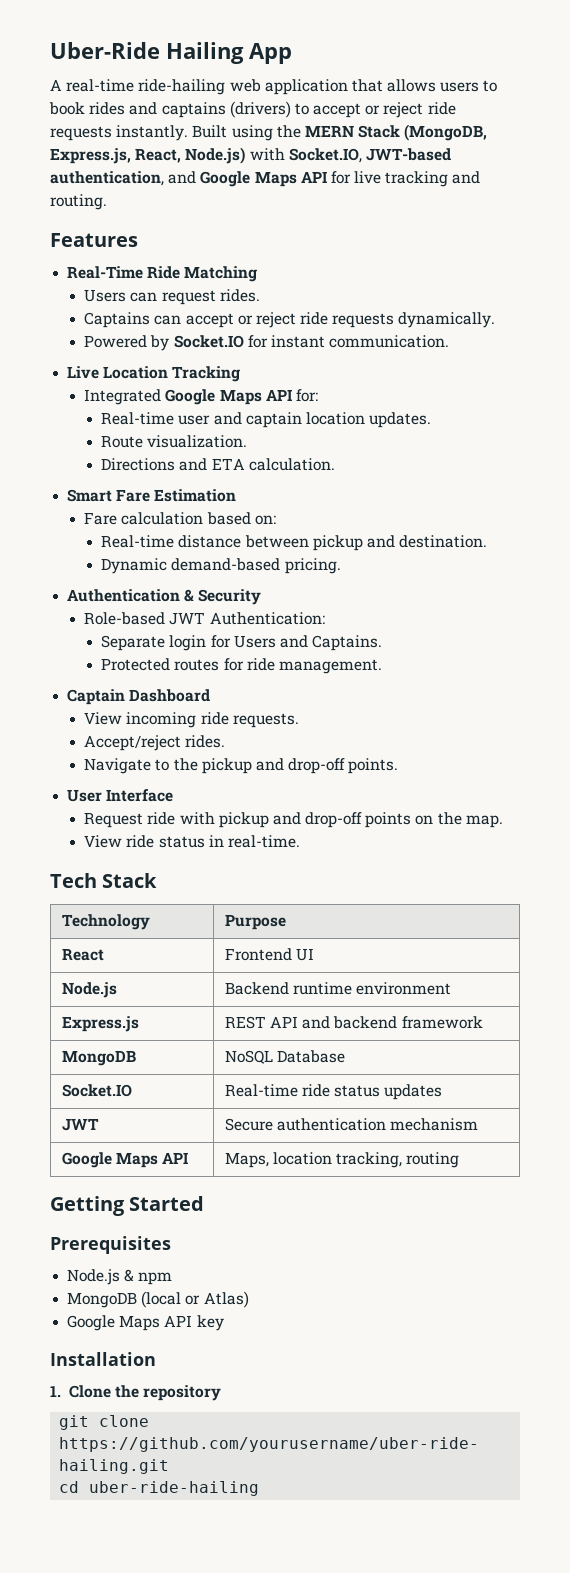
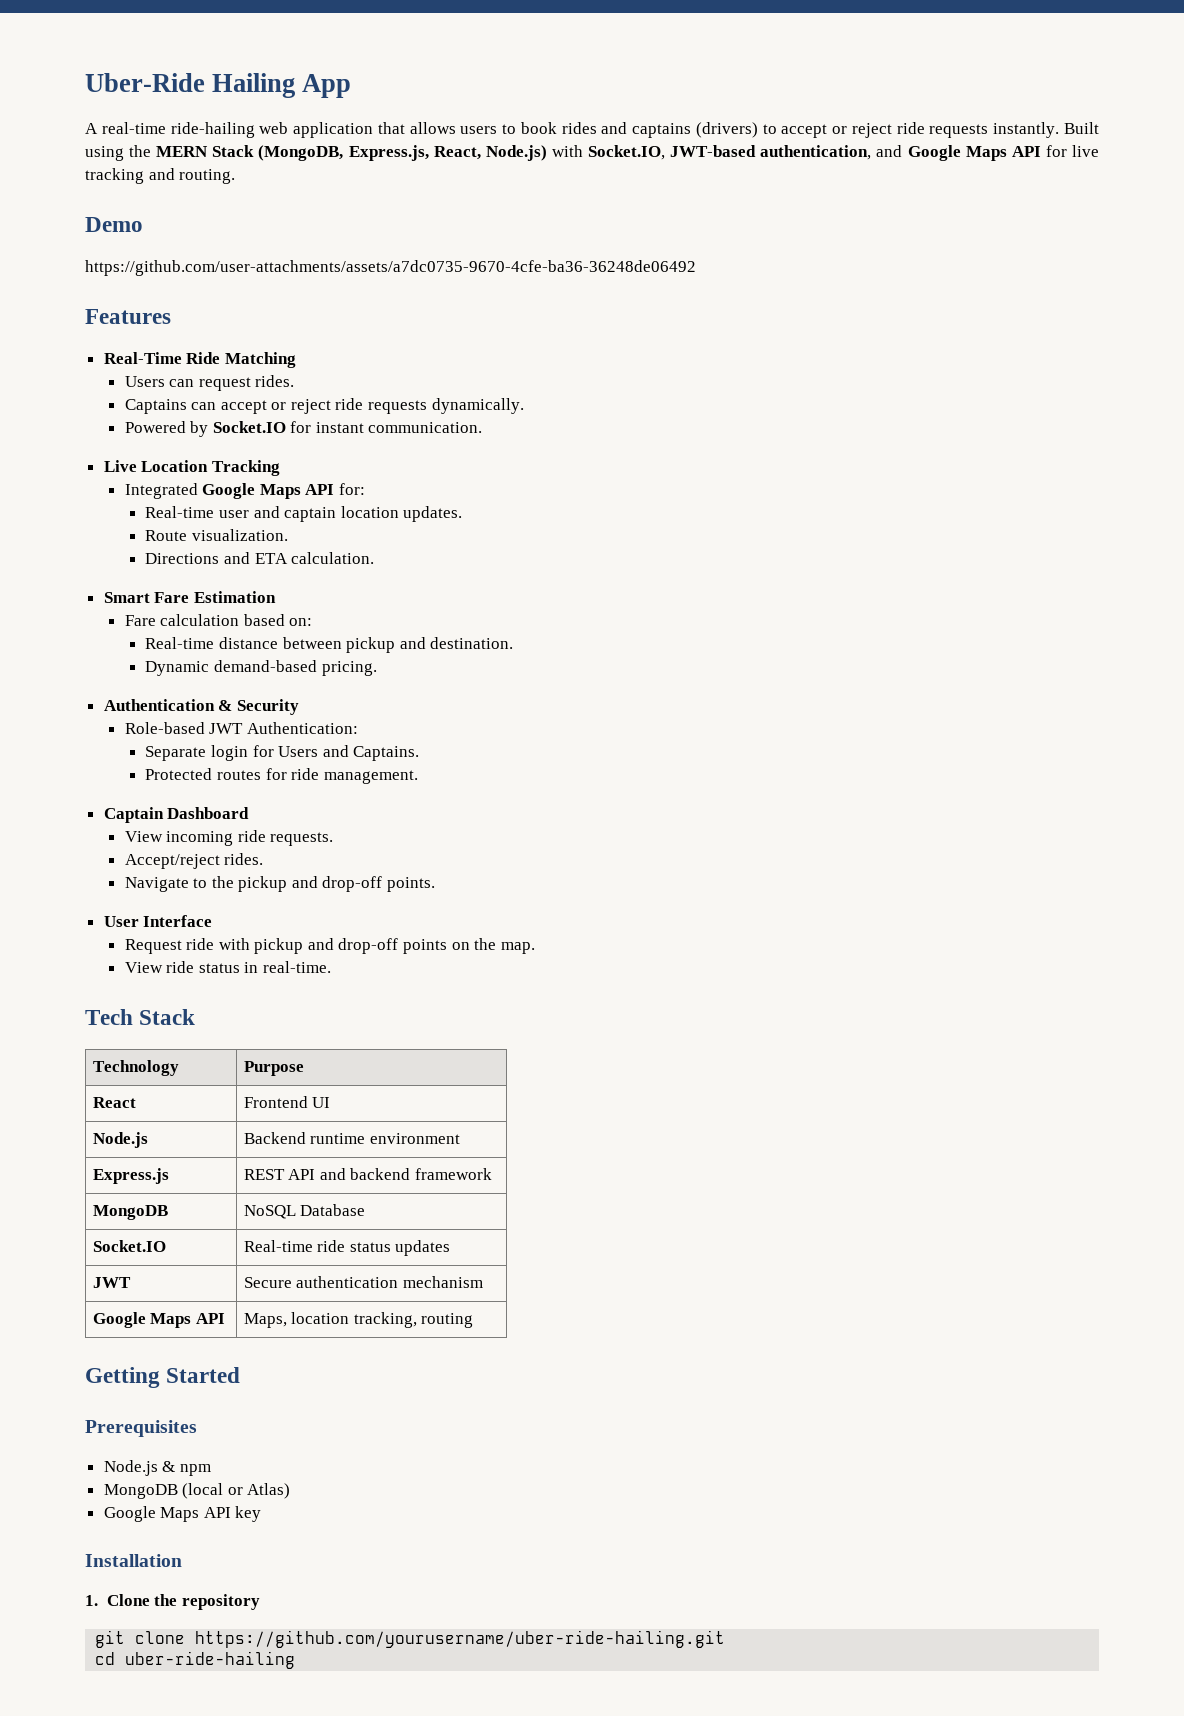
(107, 202) none -> [85,217,143,232] [85,260,696,276] // Demo // https://github.com/user-attachments/assets/a7dc0735-9670-4cfe-ba36-36248de06492

